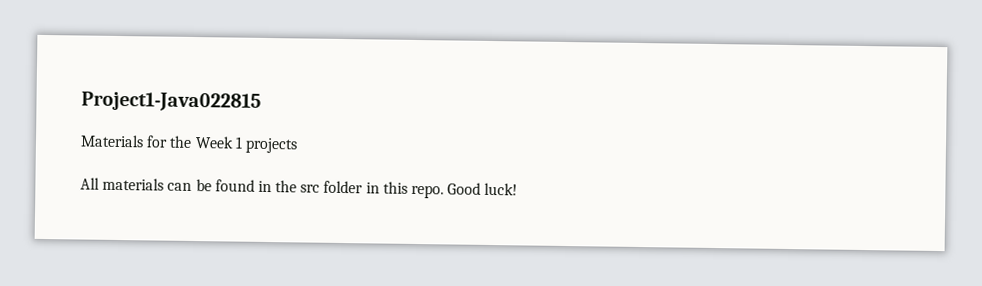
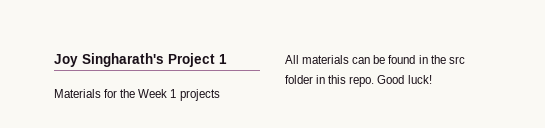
[81,91,261,112] Project1-Java022815 -> [54,53,227,67] Joy Singharath's Project 1

